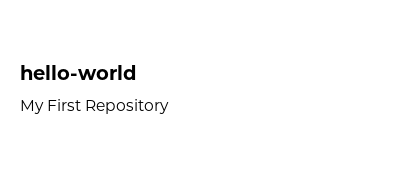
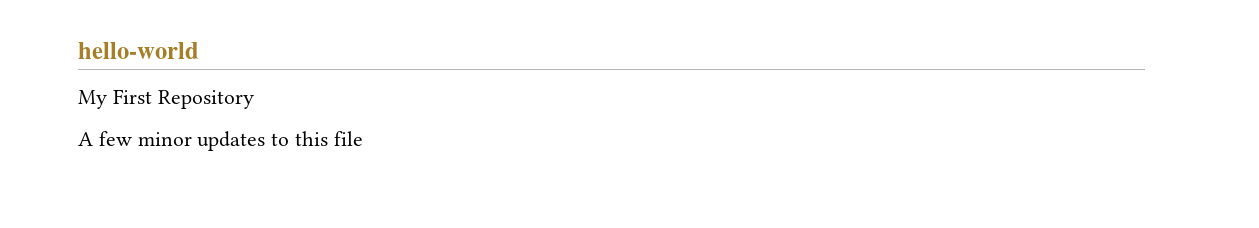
(170, 106) none -> [78,131,363,151] // A few minor updates to this file

